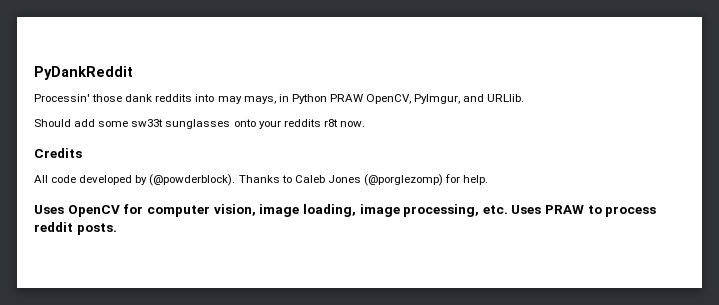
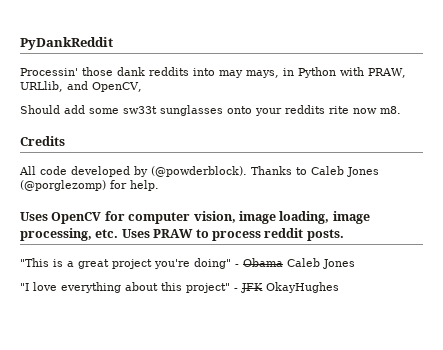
[329,94,525,104] PRAW OpenCV, PyImgur, and URLlib. -> [340,67,406,78] [20,81,142,92] with PRAW, URLlib, and OpenCV,
[323,119,365,127] r8t now. -> [329,106,401,114] rite now m8.
(117, 229) none -> [20,258,355,269] [20,282,339,293] // "This is a great project you're doing" - Obama Caleb Jones // "I love everything about this project" - JFK OkayHughes

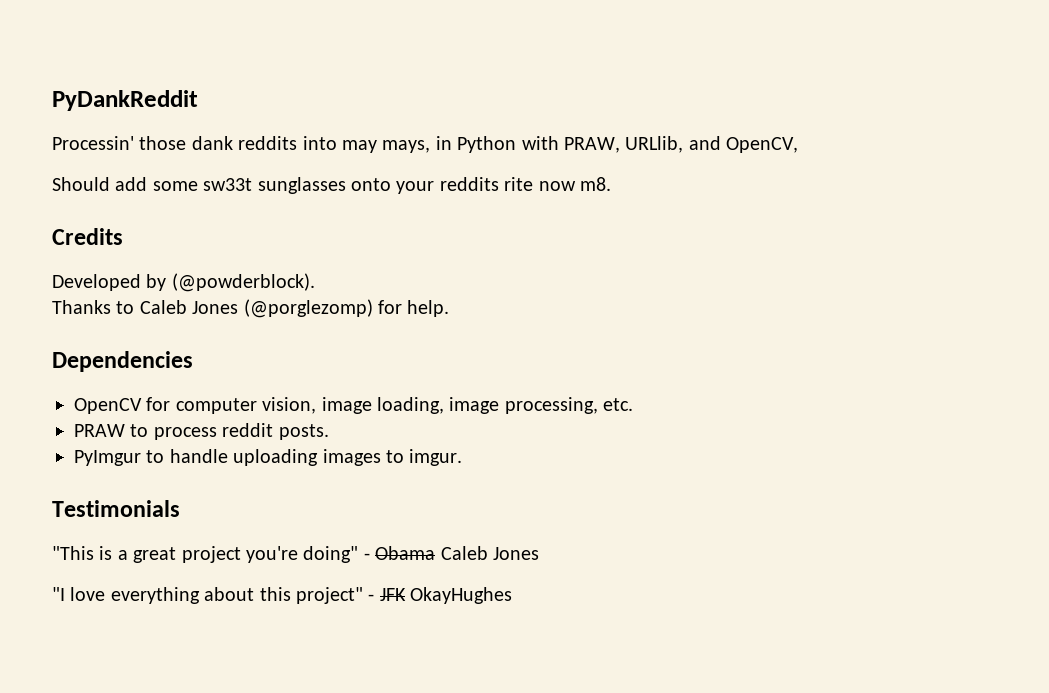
[19,166,130,177] All code developed -> [52,274,141,291] Developed
(247, 171) none -> (315, 282) //
[20,212,48,221] Uses -> [52,351,193,372] Dependencies //
[121,229,150,238] Uses -> (634, 404) //
(344, 235) none -> [74,449,463,466] [52,500,180,517] // PyImgur to handle uploading images to imgur. // Testimonials

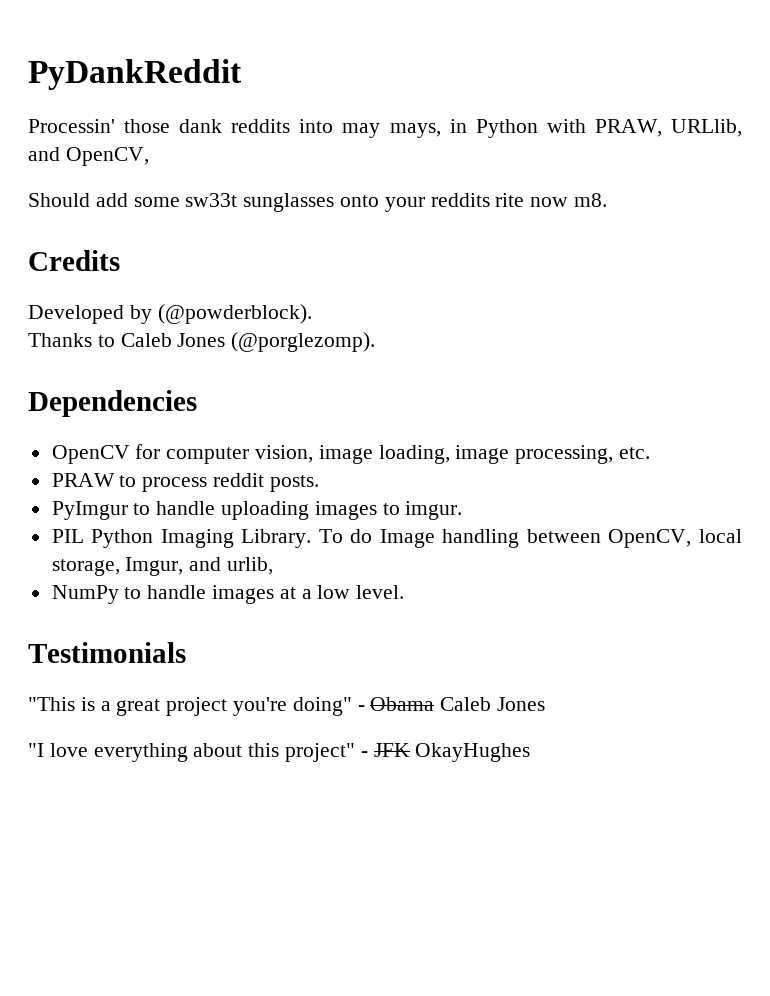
[243,299,450,318] (@porglezomp) for help. -> [231,332,376,352] (@porglezomp).
(463, 457) none -> [51,529,742,548] [51,557,274,576] [51,585,405,604] // PIL Python Imaging Library. To do Image handling between OpenCV, local storage, Imgur, and urlib, // NumPy to handle images at a low level.

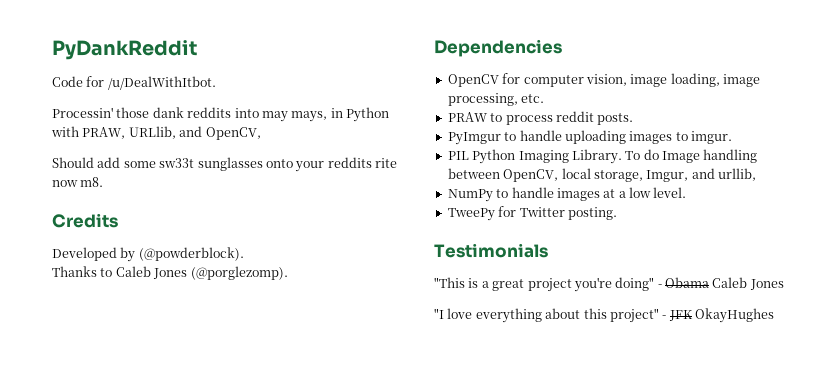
(242, 74) none -> [52,76,216,90] // Code for /u/DealWithItbot.
[227,557,274,575] urlib, -> [718,168,756,181] urllib,
(405, 592) none -> [447,206,617,221] // TweePy for Twitter posting.

